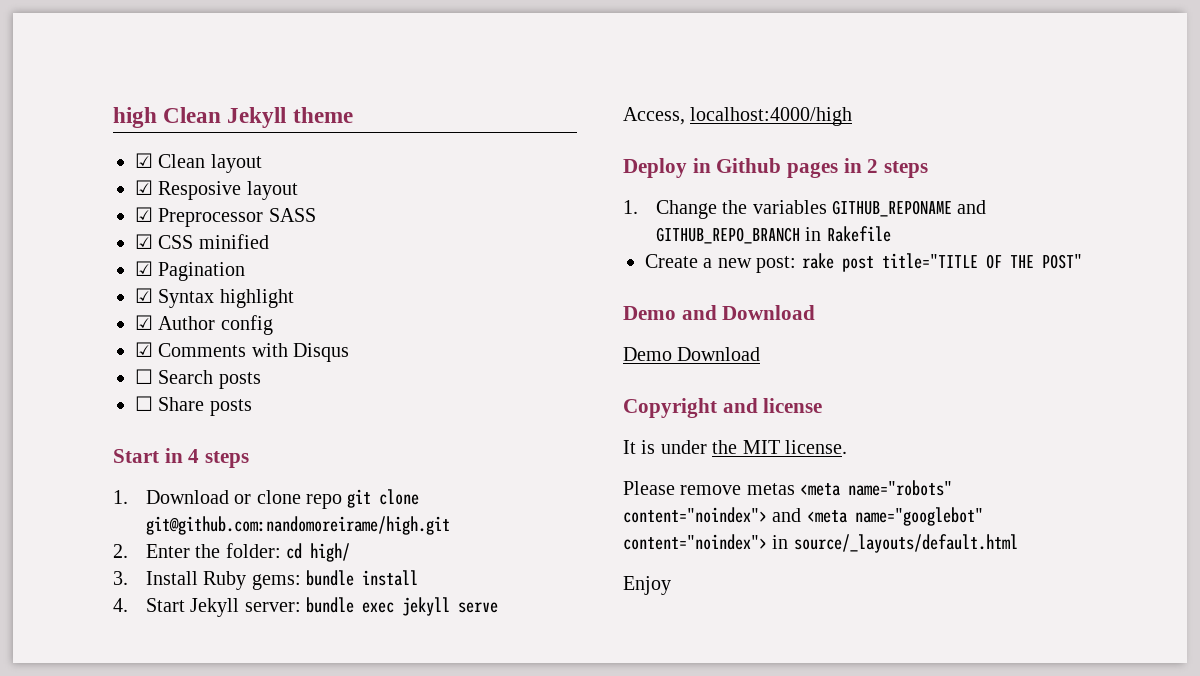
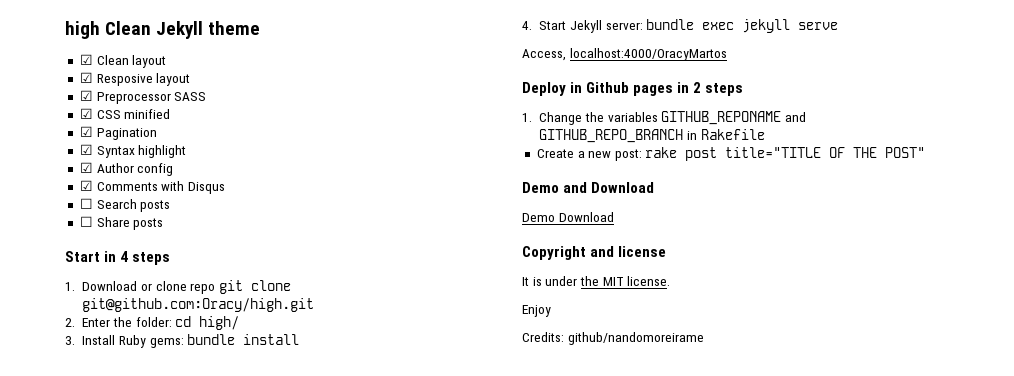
[145,516,450,535] git@github.com:nandomoreirame/high.git -> [82,298,315,312] git@github.com:Oracy/high.git
[690,107,853,126] localhost:4000/high -> [569,48,727,61] localhost:4000/OracyMartos
[623,480,953,496] [623,507,983,526] [623,534,1018,553] [623,576,671,595] Please remove metas <meta name="robots" content="noindex"> and <meta name="googlebot" content="noindex"> in source/_layouts/default.html // Enjoy -> [522,305,551,317] [522,332,704,345] Enjoy // Credits: github/nandomoreirame

